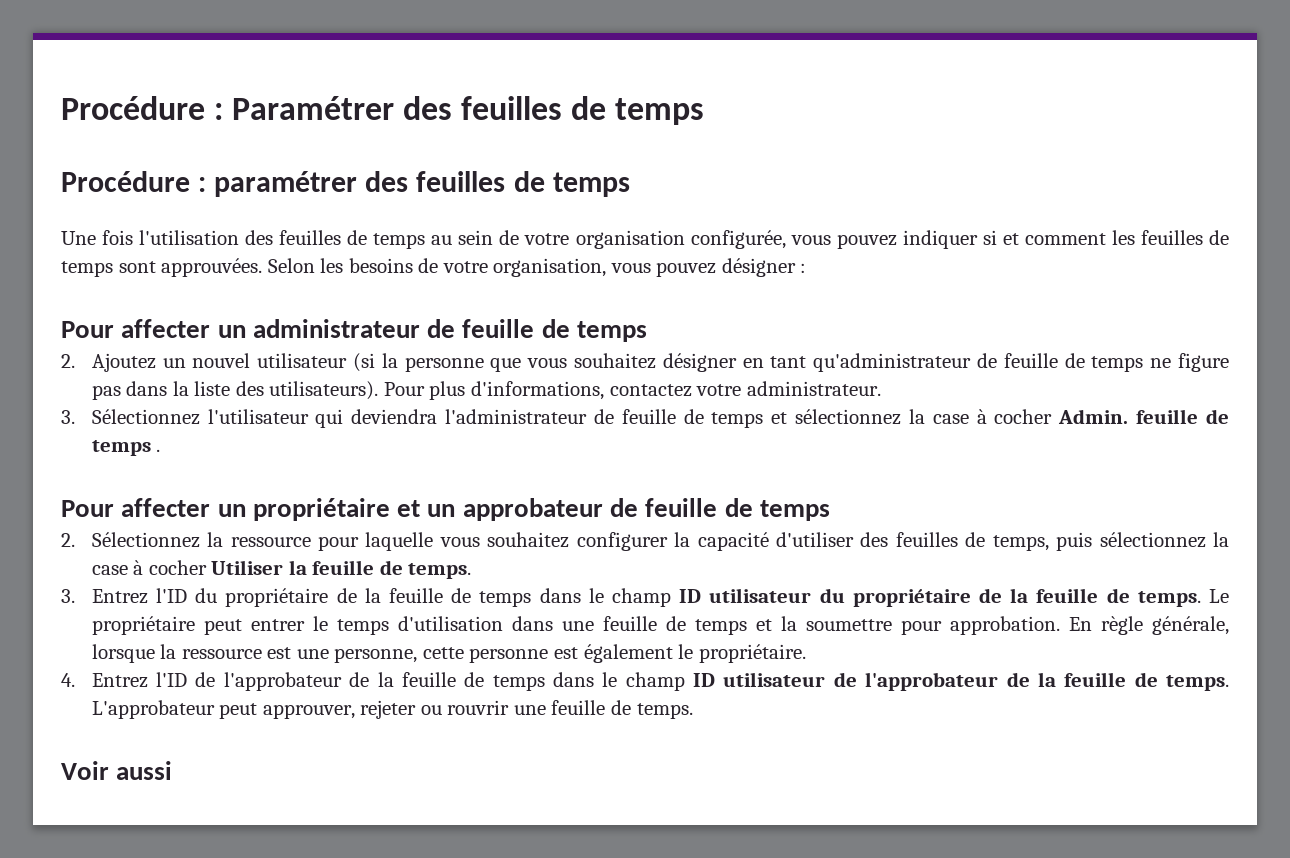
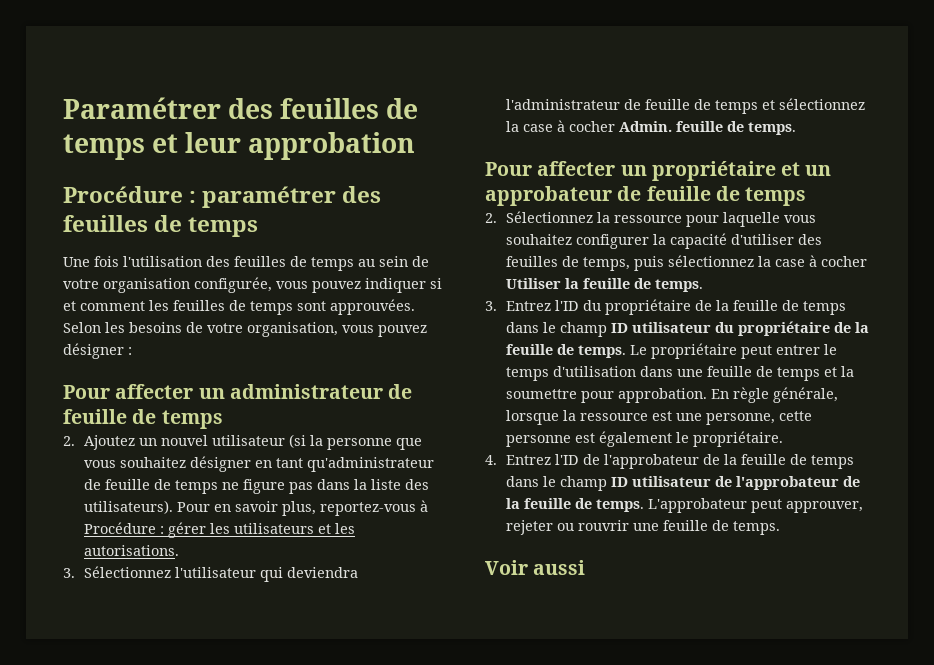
[61,96,224,120] Procédure : -> (63, 108) none
(705, 111) none -> [152,132,416,160] et leur approbation
[429,381,881,400] plus d'informations, contactez votre administrateur. -> [213,500,428,516] [83,522,355,538] [83,545,179,556] en savoir plus, reportez-vous à Procédure : gérer les utilisateurs et les autorisations.
[91,440,161,456] temps . -> [747,122,796,135] temps.

